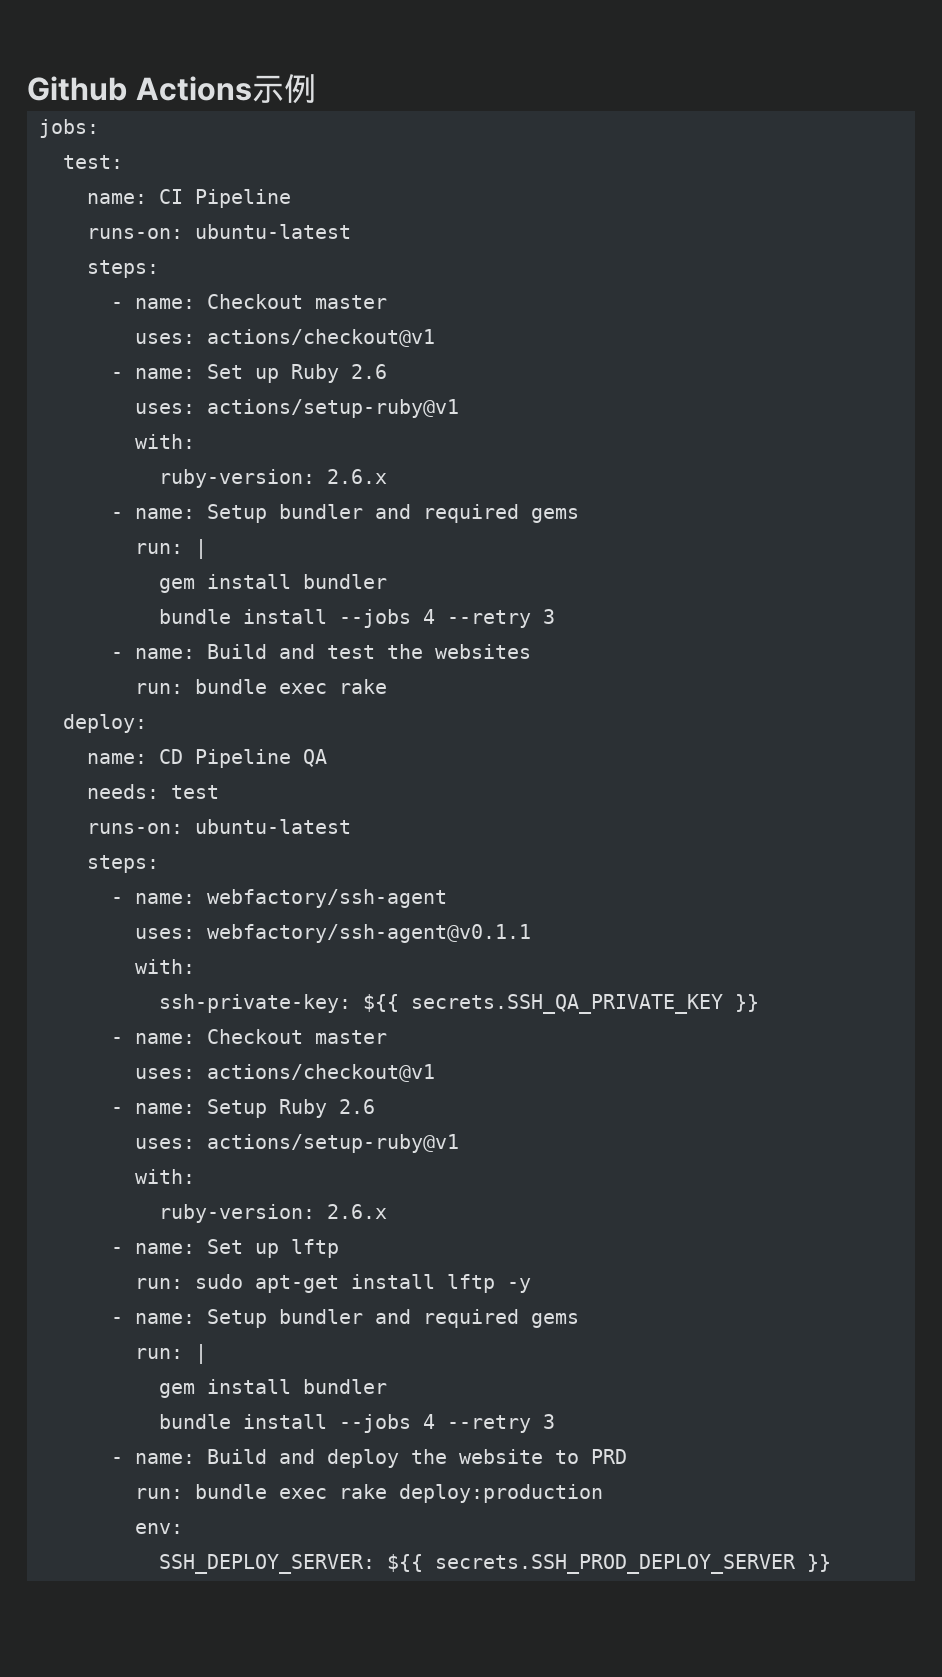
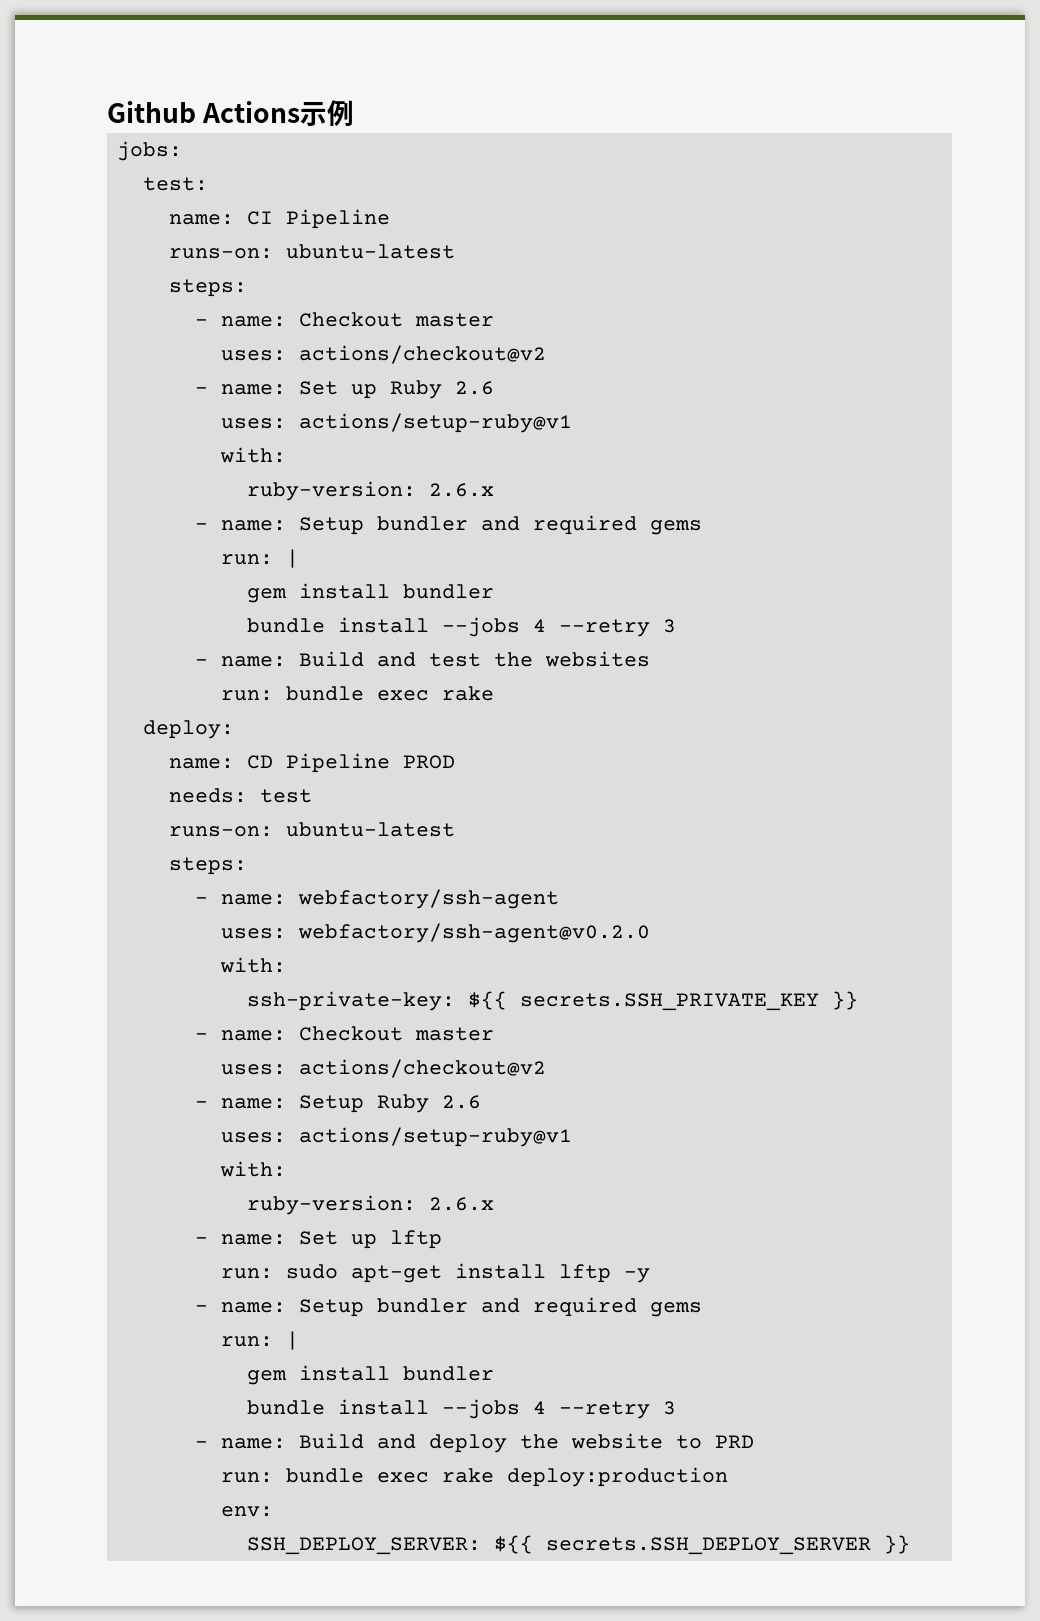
[207,329,435,347] actions/checkout@v1 -> [299,345,547,364] actions/checkout@v2
[303,749,327,767] QA -> [403,755,456,769] PROD
[207,924,531,943] webfactory/ssh-agent@v0.1.1 -> [298,923,651,943] webfactory/ssh-agent@v0.2.0
[411,994,723,1014] secrets.SSH_QA_PRIVATE_KEY -> [520,993,820,1011] secrets.SSH_PRIVATE_KEY
[207,1064,435,1082] actions/checkout@v1 -> [299,1059,547,1078] actions/checkout@v2
[435,1554,796,1574] secrets.SSH_PROD_DEPLOY_SERVER -> [546,1537,872,1555] secrets.SSH_DEPLOY_SERVER

